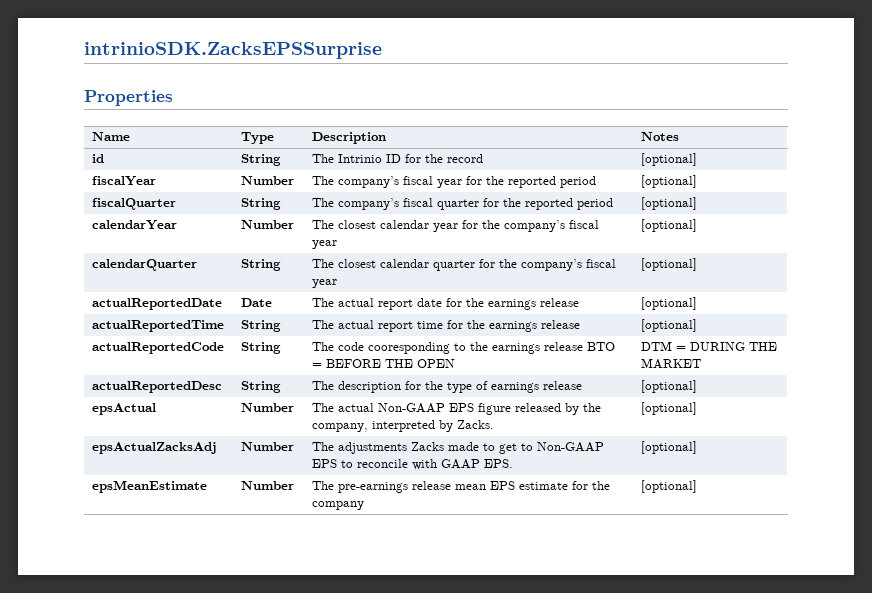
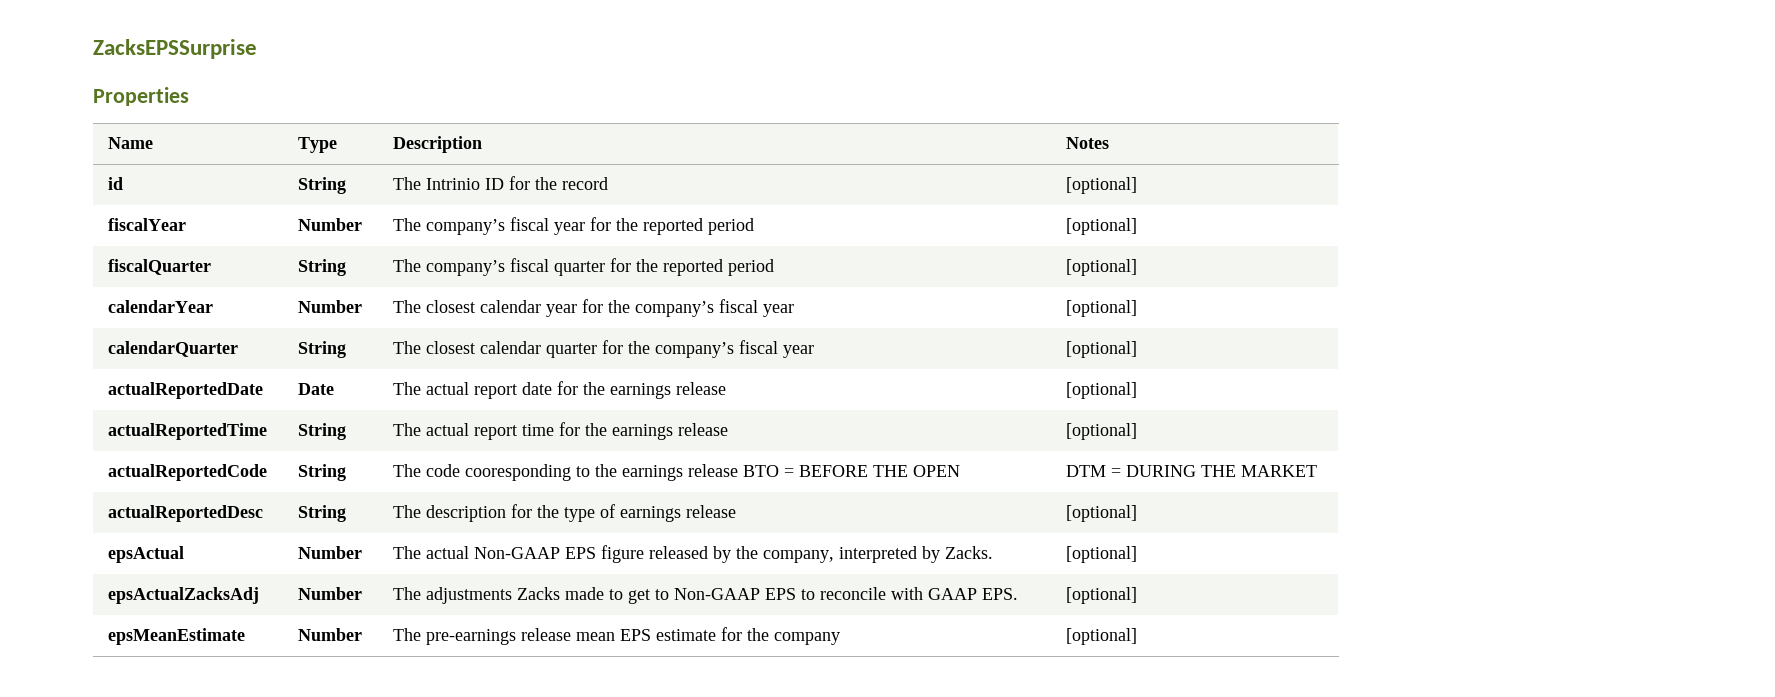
[84,42,382,59] intrinioSDK.ZacksEPSSurprise -> [93,39,257,59] ZacksEPSSurprise

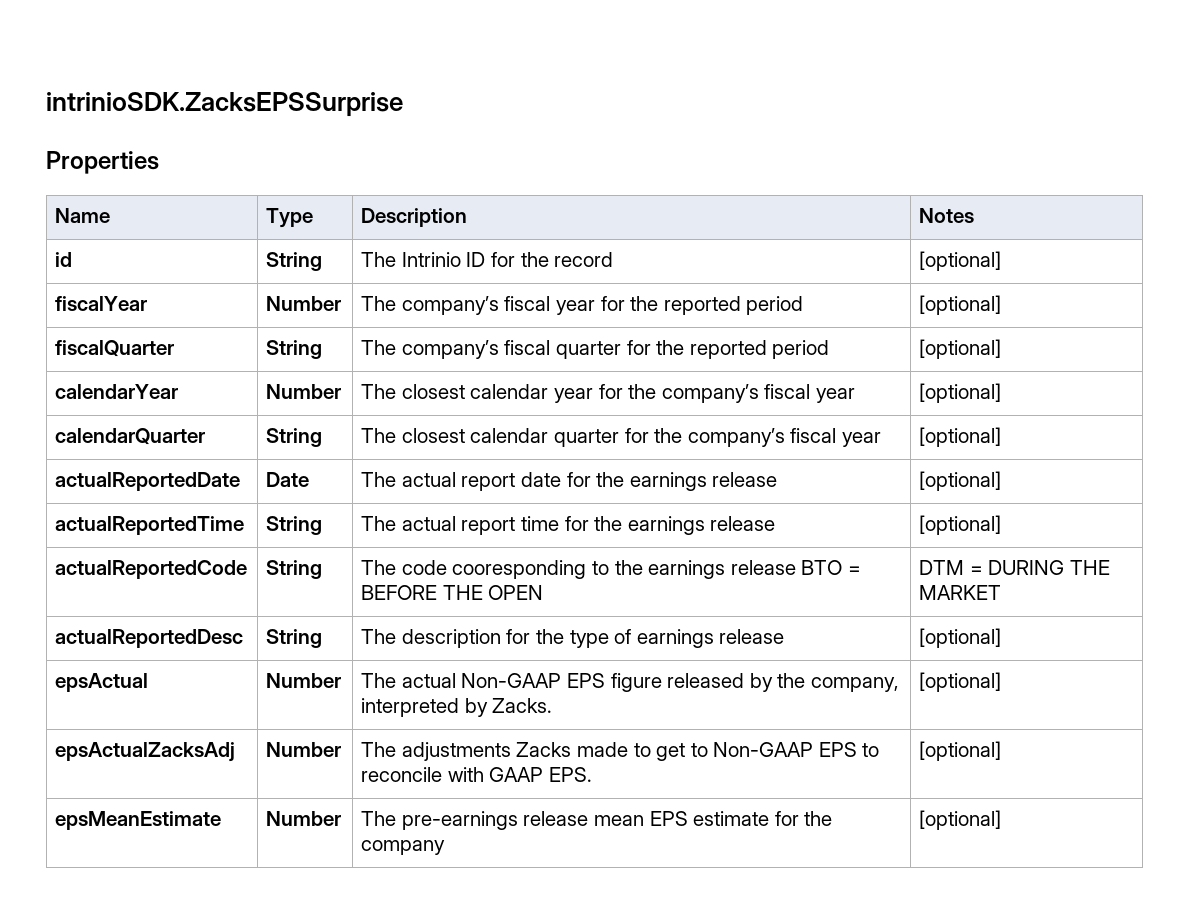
[93,39,257,59] ZacksEPSSurprise -> [46,92,403,117] intrinioSDK.ZacksEPSSurprise

